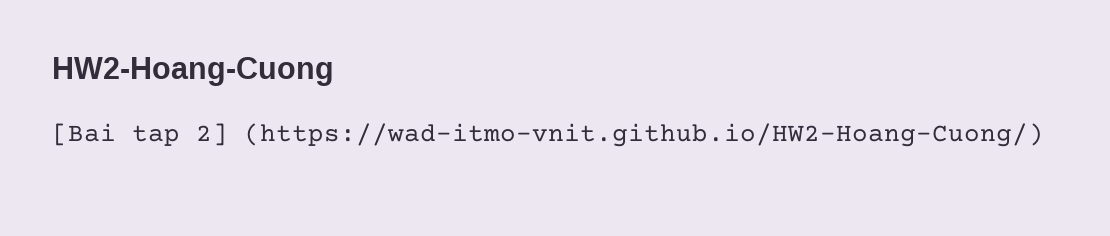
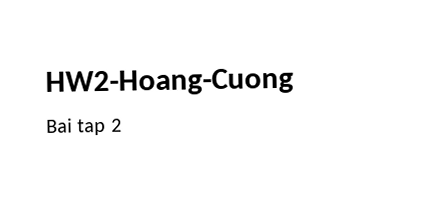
[52,123,1044,147] [Bai tap 2] (https://wad-itmo-vnit.github.io/HW2-Hoang-Cuong/) -> [46,118,122,136] Bai tap 2

